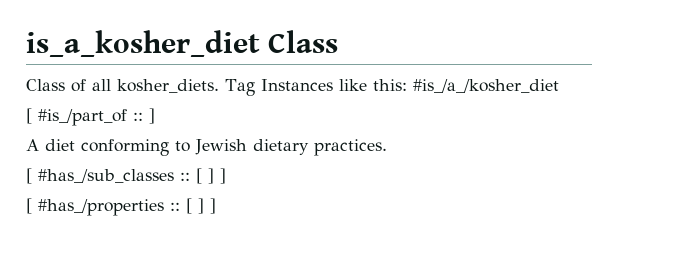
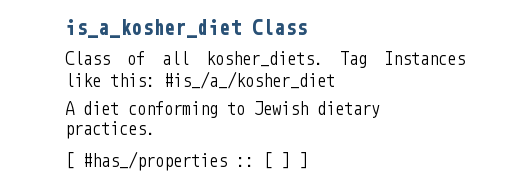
[26,108,155,126] // [ #is_/part_of :: ] -> (335, 80) none
[26,168,226,184] // [ #has_/sub_classes :: [ ] ] -> (155, 130) none

